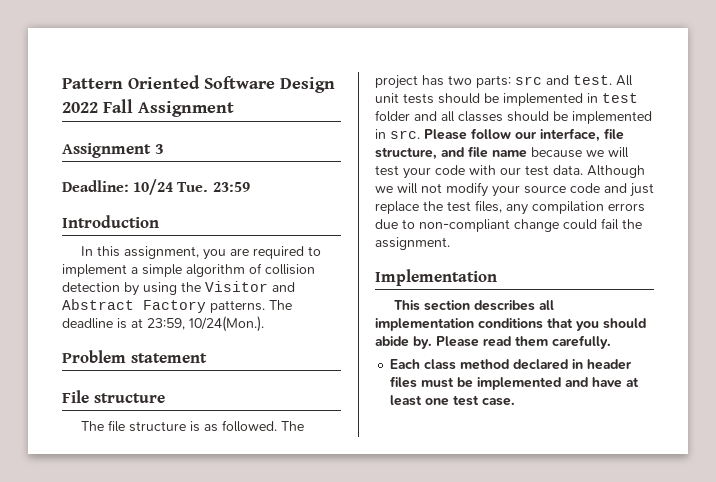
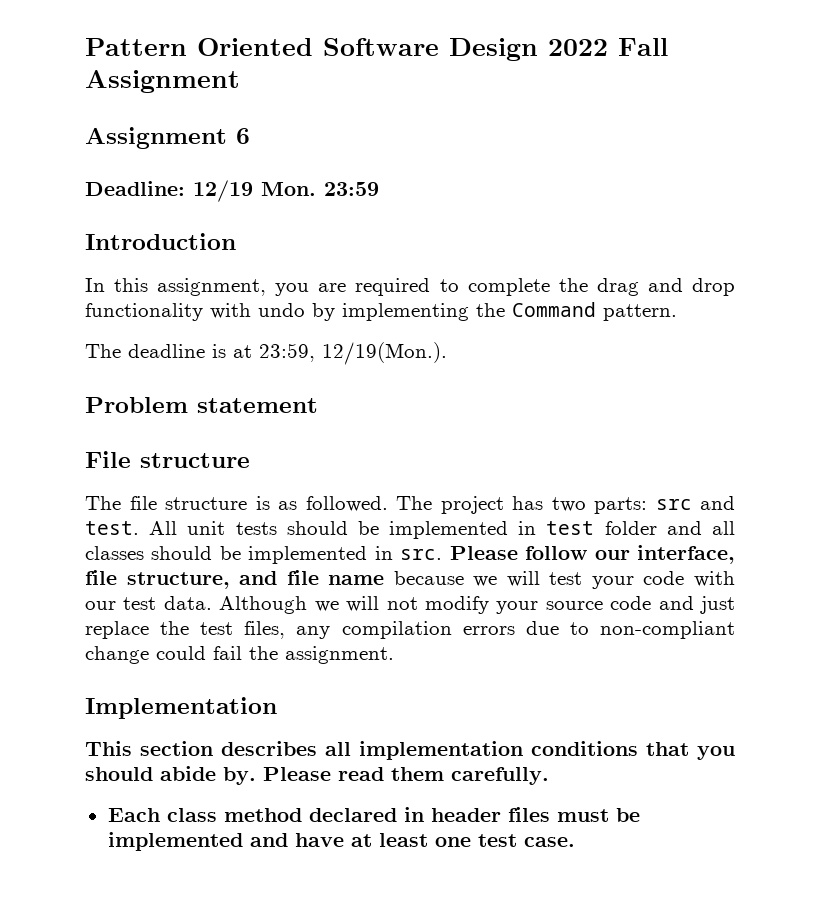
[154,144,164,154] 3 -> [236,128,250,144] 6
[133,179,209,195] 10/24 Tue. -> [193,180,316,202] 12/19 Mon.
[62,263,315,277] [62,281,295,296] [62,299,265,313] implement a simple algorithm of collision detection by using the Visitor and Abstract Factory patterns. -> [467,278,735,296] [85,302,677,321] complete the drag and drop functionality with undo by implementing the Command pattern. //
[189,316,264,332] 10/24(Mon.). -> [322,342,447,365] 12/19(Mon.).

